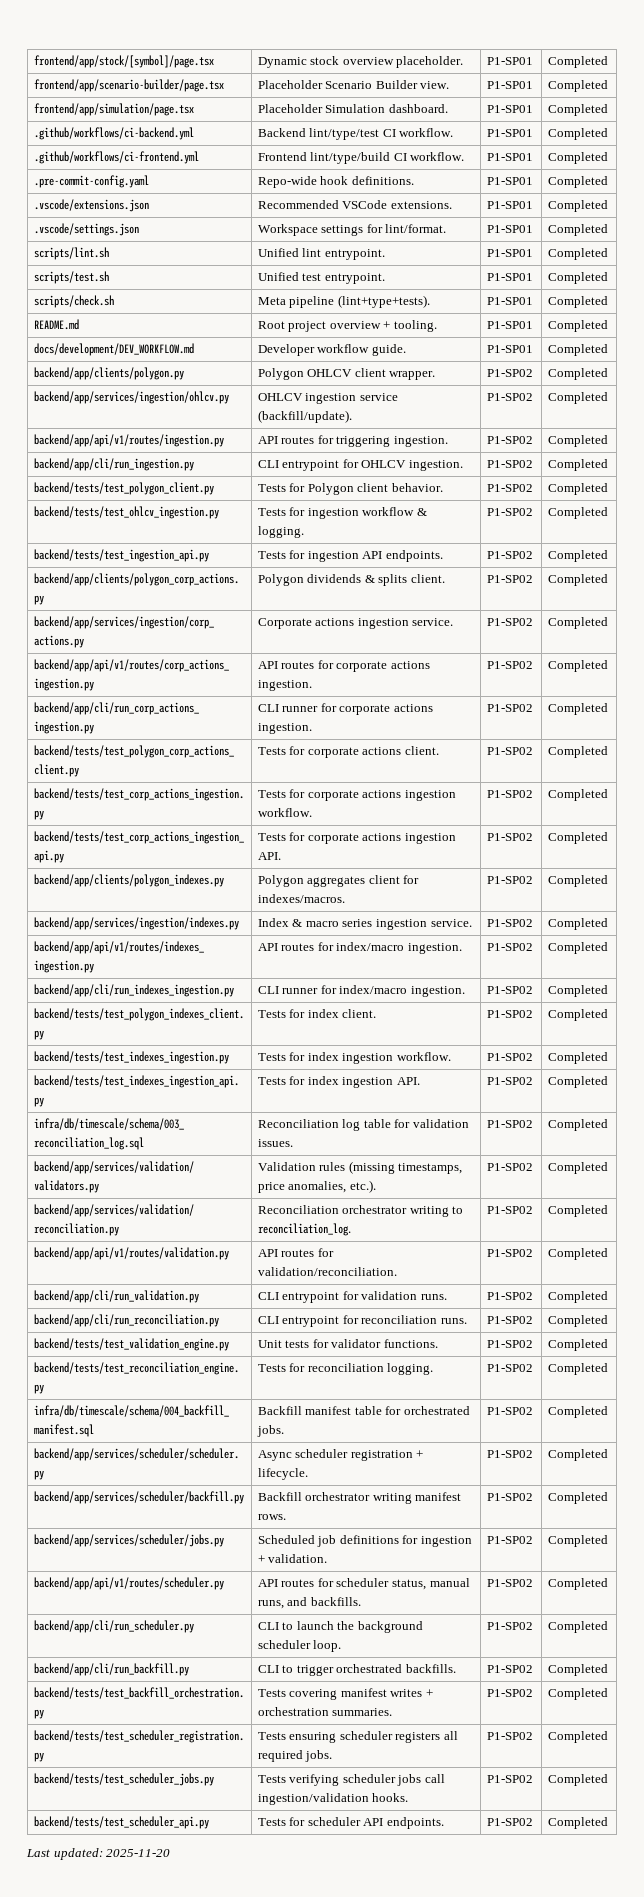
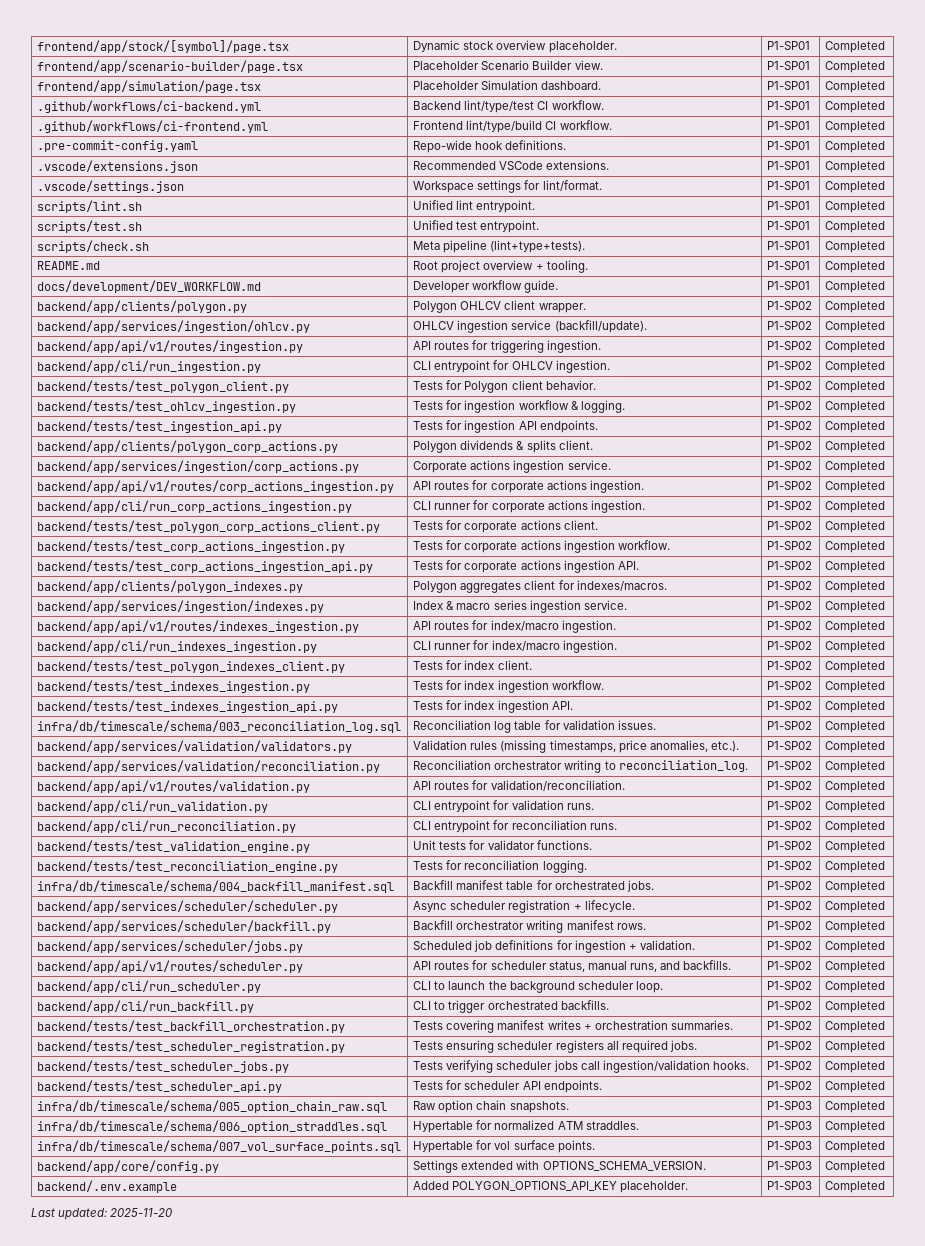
(608, 1823) none -> [37,1100,388,1113] [413,1100,569,1113] [767,1101,813,1110] [825,1101,886,1113] [37,1120,388,1133] [413,1120,639,1133] [767,1121,813,1130] [825,1121,886,1133] [37,1140,402,1153] [413,1140,595,1153] [767,1141,813,1150] [825,1141,886,1153] [37,1160,220,1173] [413,1160,706,1173] [767,1161,813,1170] [825,1161,886,1173] [37,1180,178,1193] [413,1181,689,1193] [767,1181,813,1190] [825,1181,886,1193] // infra/db/timescale/schema/005_option_chain_raw.sql | Raw option chain snapshots. | P1-SP03 | Completed // infra/db/timescale/schema/006_option_straddles.sql | Hypertable for normalized ATM straddles. | P1-SP03 | Completed // infra/db/timescale/schema/007_vol_surface_points.sql | Hypertable for vol surface points. | P1-SP03 | Completed // backend/app/core/config.py | Settings extended with OPTIONS_SCHEMA_VERSION. | P1-SP03 | Completed // backend/.env.example | Added POLYGON_OPTIONS_API_KEY placeholder. | P1-SP03 | Completed

